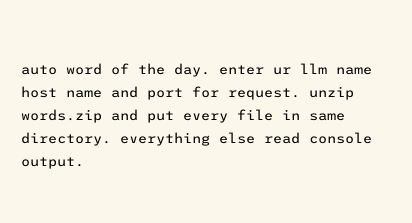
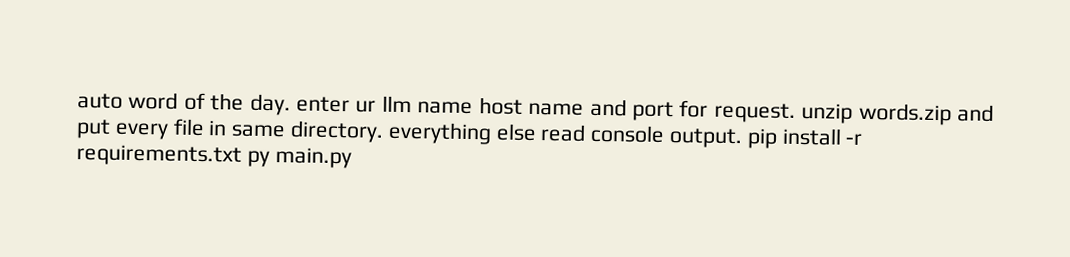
(84, 163) none -> [746,127,863,149] [76,144,352,169] pip install -r requirements.txt py main.py

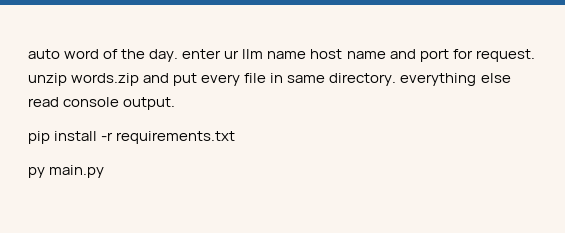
(744, 138) none -> (176, 103) //
(242, 155) none -> (236, 137) //

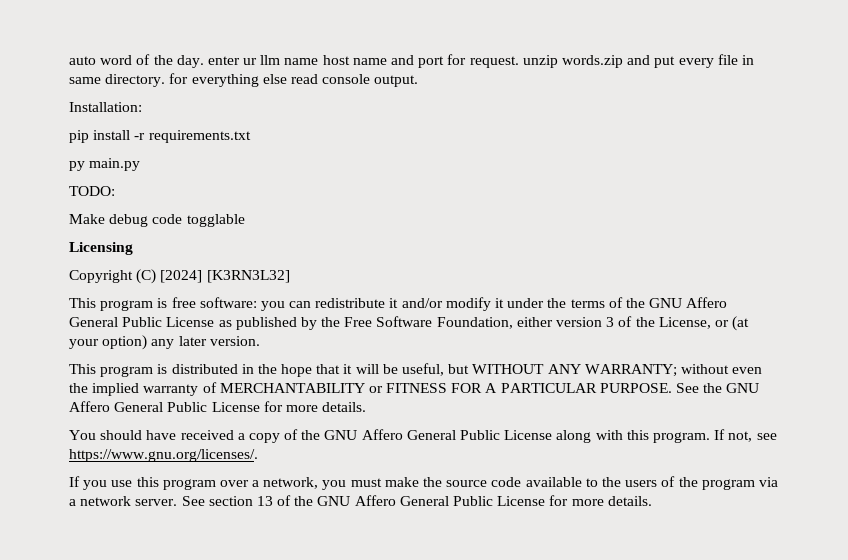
(397, 79) none -> [169,73,189,84] for
(176, 103) none -> [69,102,142,112] // Installation:
(105, 171) none -> [69,186,115,196] [69,214,245,227] [69,242,133,255] [69,269,290,284] [69,297,728,311] [69,316,750,331] [69,335,260,350] [69,363,763,377] [69,382,760,396] [69,401,367,412] [69,429,777,443] [69,449,258,462] [69,476,778,490] [69,495,652,506] // TODO: // Make debug code togglable // Licensing // Copyright (C) [2024] [K3RN3L32] // This program is free software: you can redistribute it and/or modify it under the terms of the GNU Affero General Public License as published by the Free Software Foundation, either version 3 of the License, or (at your option) any later version. // This program is distributed in the hope that it will be useful, but WITHOUT ANY WARRANTY; without even the implied warranty of MERCHANTABILITY or FITNESS FOR A PARTICULAR PURPOSE. See the GNU Affero General Public License for more details. // You should have received a copy of the GNU Affero General Public License along with this program. If not, see https://www.gnu.org/licenses/. // If you use this program over a network, you must make the source code available to the users of the program via a network server. See section 13 of the GNU Affero General Public License for more details.

